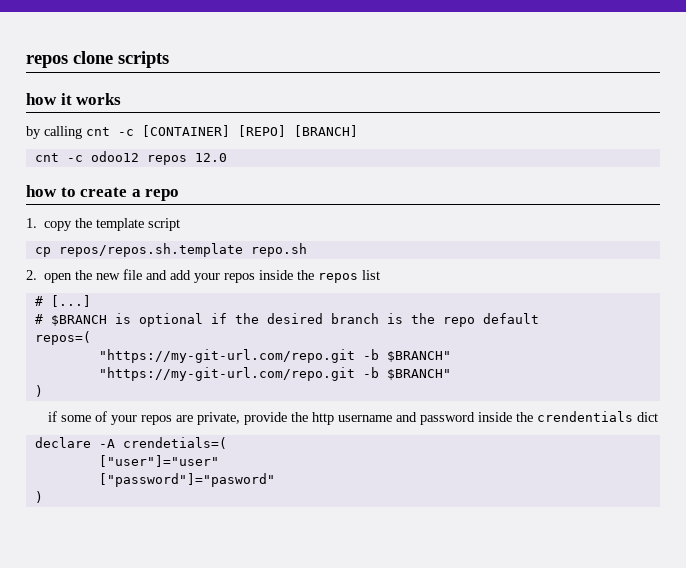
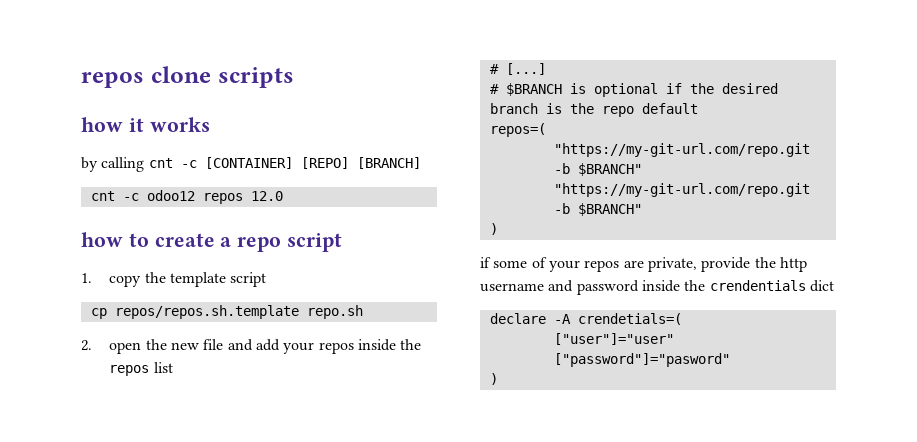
(180, 195) none -> [287,233,343,252] script

